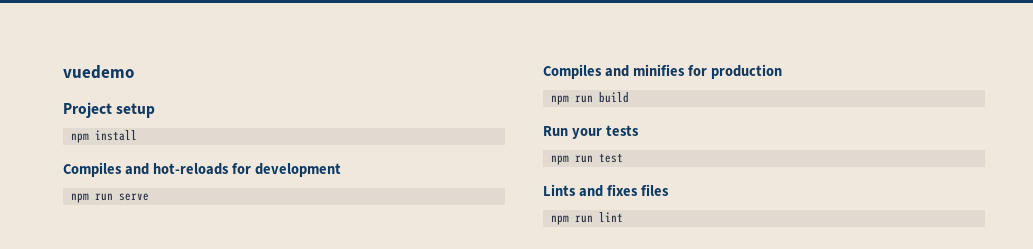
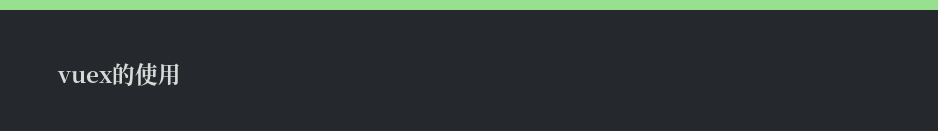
[63,65,134,79] [63,102,156,118] [71,130,138,143] [63,162,341,177] [71,193,150,203] [543,64,782,79] [551,92,630,105] [543,125,639,139] [551,153,624,165] [543,184,669,197] [551,212,624,225] vuedemo // Project setup // npm install // Compiles and hot-reloads for development // npm run serve // Compiles and minifies for production // npm run build // Run your tests // npm run test // Lints and fixes files // npm run lint -> [57,63,181,86] vuex的使用

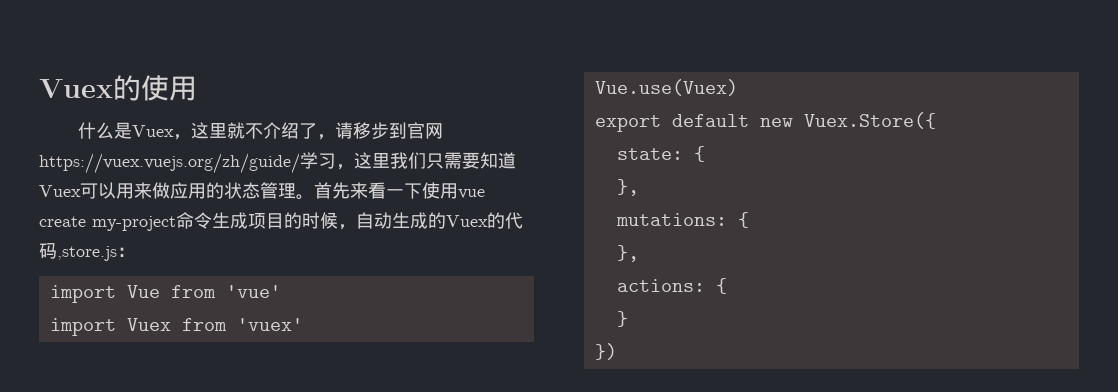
[57,70,113,83] vuex -> [39,79,113,98] Vuex
(181, 74) none -> [77,122,443,140] [39,152,516,174] [39,182,485,200] [39,212,523,231] [39,243,135,261] [49,285,281,303] [49,318,303,336] [594,79,738,96] [594,112,936,132] [616,146,705,162] [616,179,639,196] [615,212,749,228] [616,245,639,262] [616,278,727,294] [616,311,628,327] [594,343,617,360] // 什么是Vuex，这里就不介绍了，请移步到官网https://vuex.vuejs.org/zh/guide/学习，这里我们只需要知道Vuex可以用来做应用的状态管理。首先来看一下使用vue create my-project命令生成项目的时候，自动生成的Vuex的代码,store.js： // import Vue from 'vue' // import Vuex from 'vuex' // Vue.use(Vuex) // export default new Vuex.Store({ // state: { // }, // mutations: { // }, // actions: { // } // })

